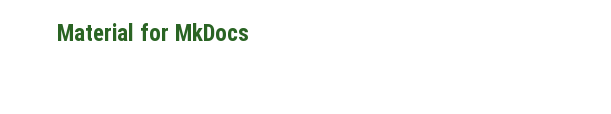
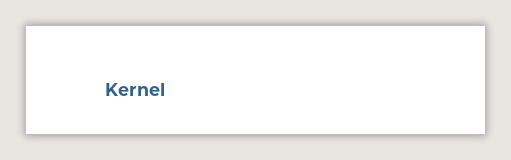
[57,23,250,41] Material for MkDocs -> [105,83,165,96] Kernel

